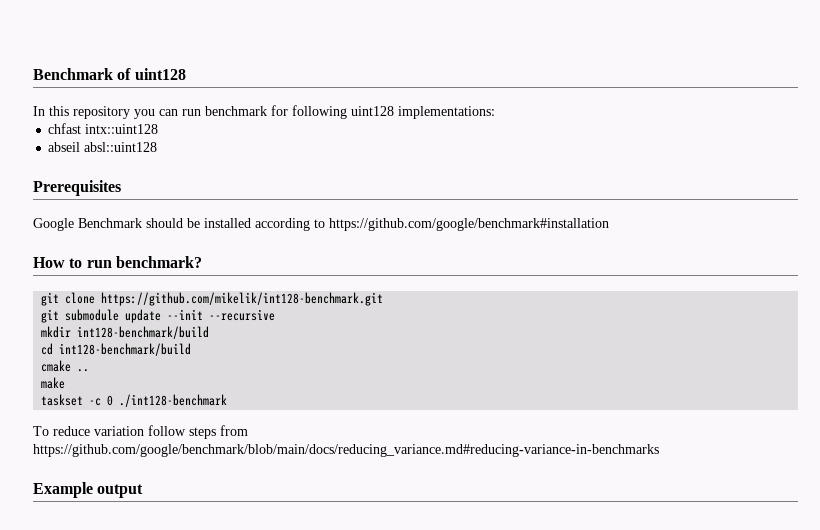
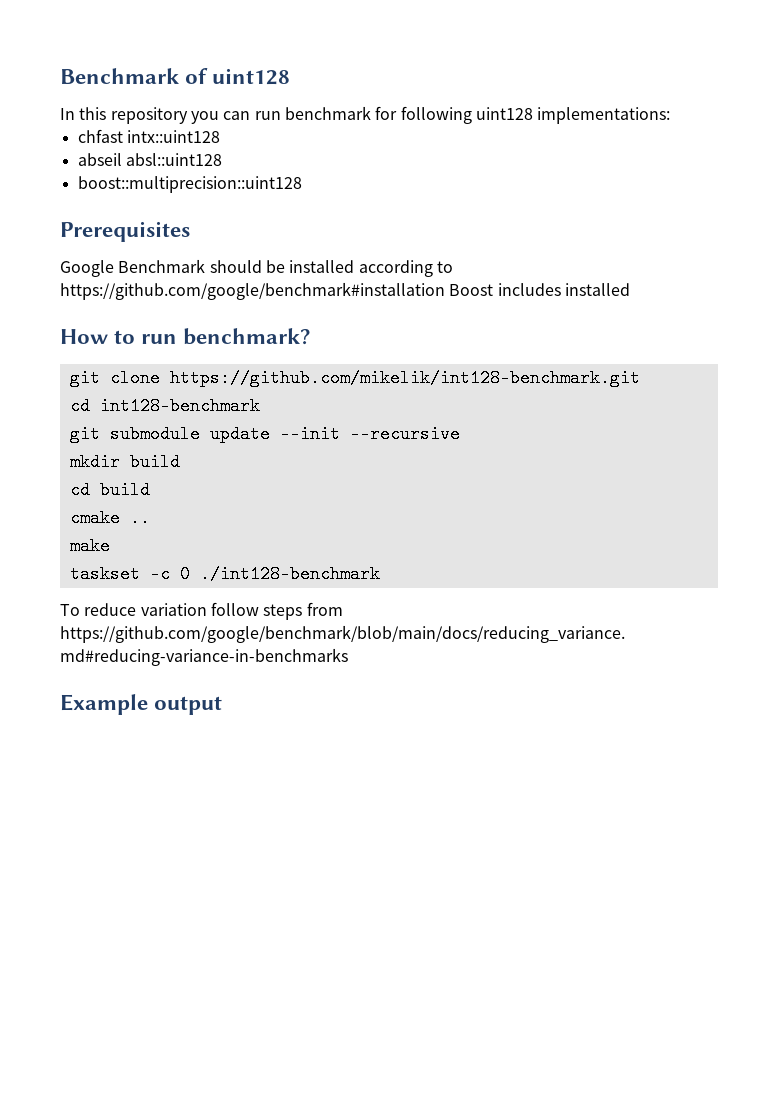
(158, 147) none -> [77,176,302,193] // boost::multiprecision::uint128
(609, 224) none -> [449,283,630,296] Boost includes installed
(384, 299) none -> [69,397,260,415] // cd int128-benchmark
[77,326,210,339] [41,343,192,356] int128-benchmark/build // cd int128-benchmark/build -> [129,453,180,471] [69,481,150,499] build // cd build

